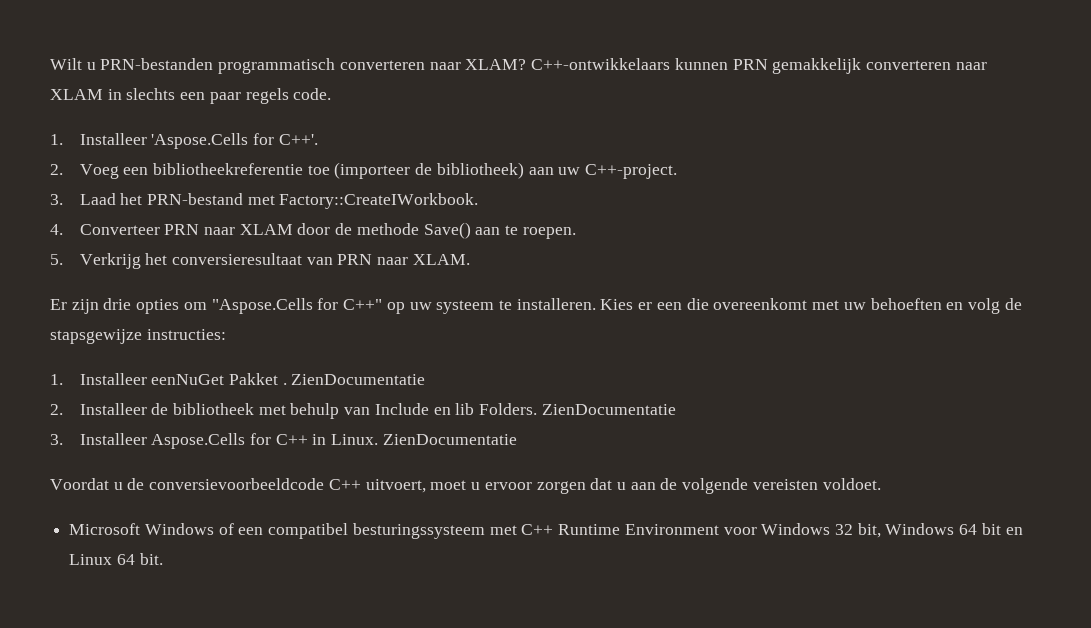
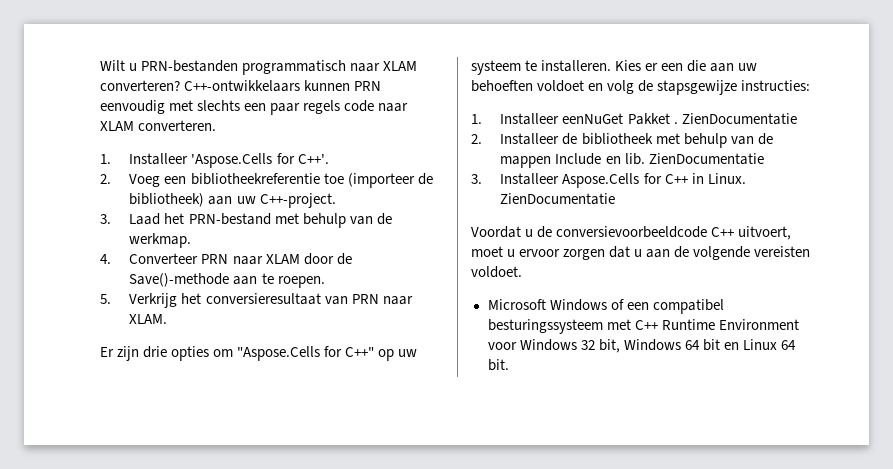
[339,58,987,74] [50,88,332,104] converteren naar XLAM? C++-ontwikkelaars kunnen PRN gemakkelijk converteren naar XLAM in slechts een paar regels code. -> [350,61,418,72] [100,80,382,92] [100,100,409,115] [100,120,217,131] naar XLAM converteren? C++-ontwikkelaars kunnen PRN eenvoudig met slechts een paar regels code naar XLAM converteren.
[279,193,479,209] Factory::CreateIWorkbook. -> [302,213,392,228] [129,233,192,248] behulp van de werkmap.
[356,222,471,239] methode Save() -> [129,273,230,287] Save()-methode
[713,298,840,310] overeenkomt met -> [710,63,735,72] aan
(942, 304) none -> [537,80,585,92] voldoet
[374,403,538,415] Include en lib Folders. -> [757,133,773,145] [500,153,645,168] de mappen Include en lib.

